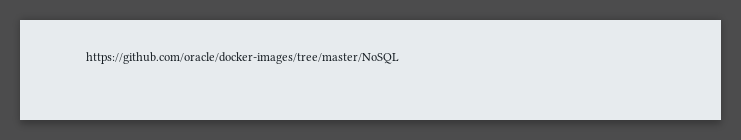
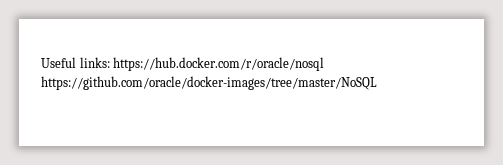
(86, 58) none -> [41,57,325,71] Useful links: https://hub.docker.com/r/oracle/nosql

